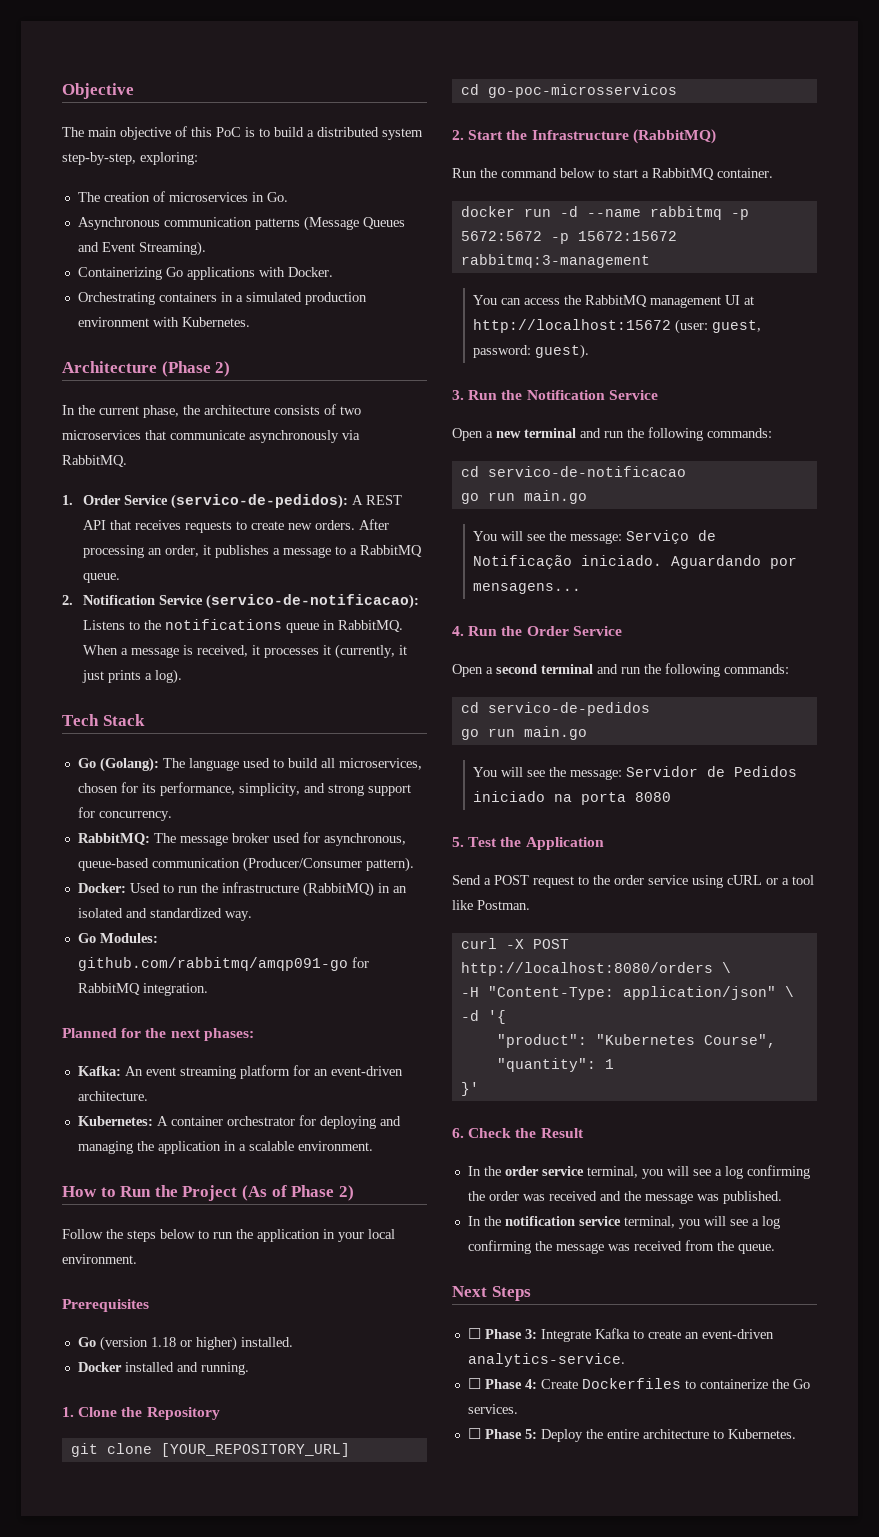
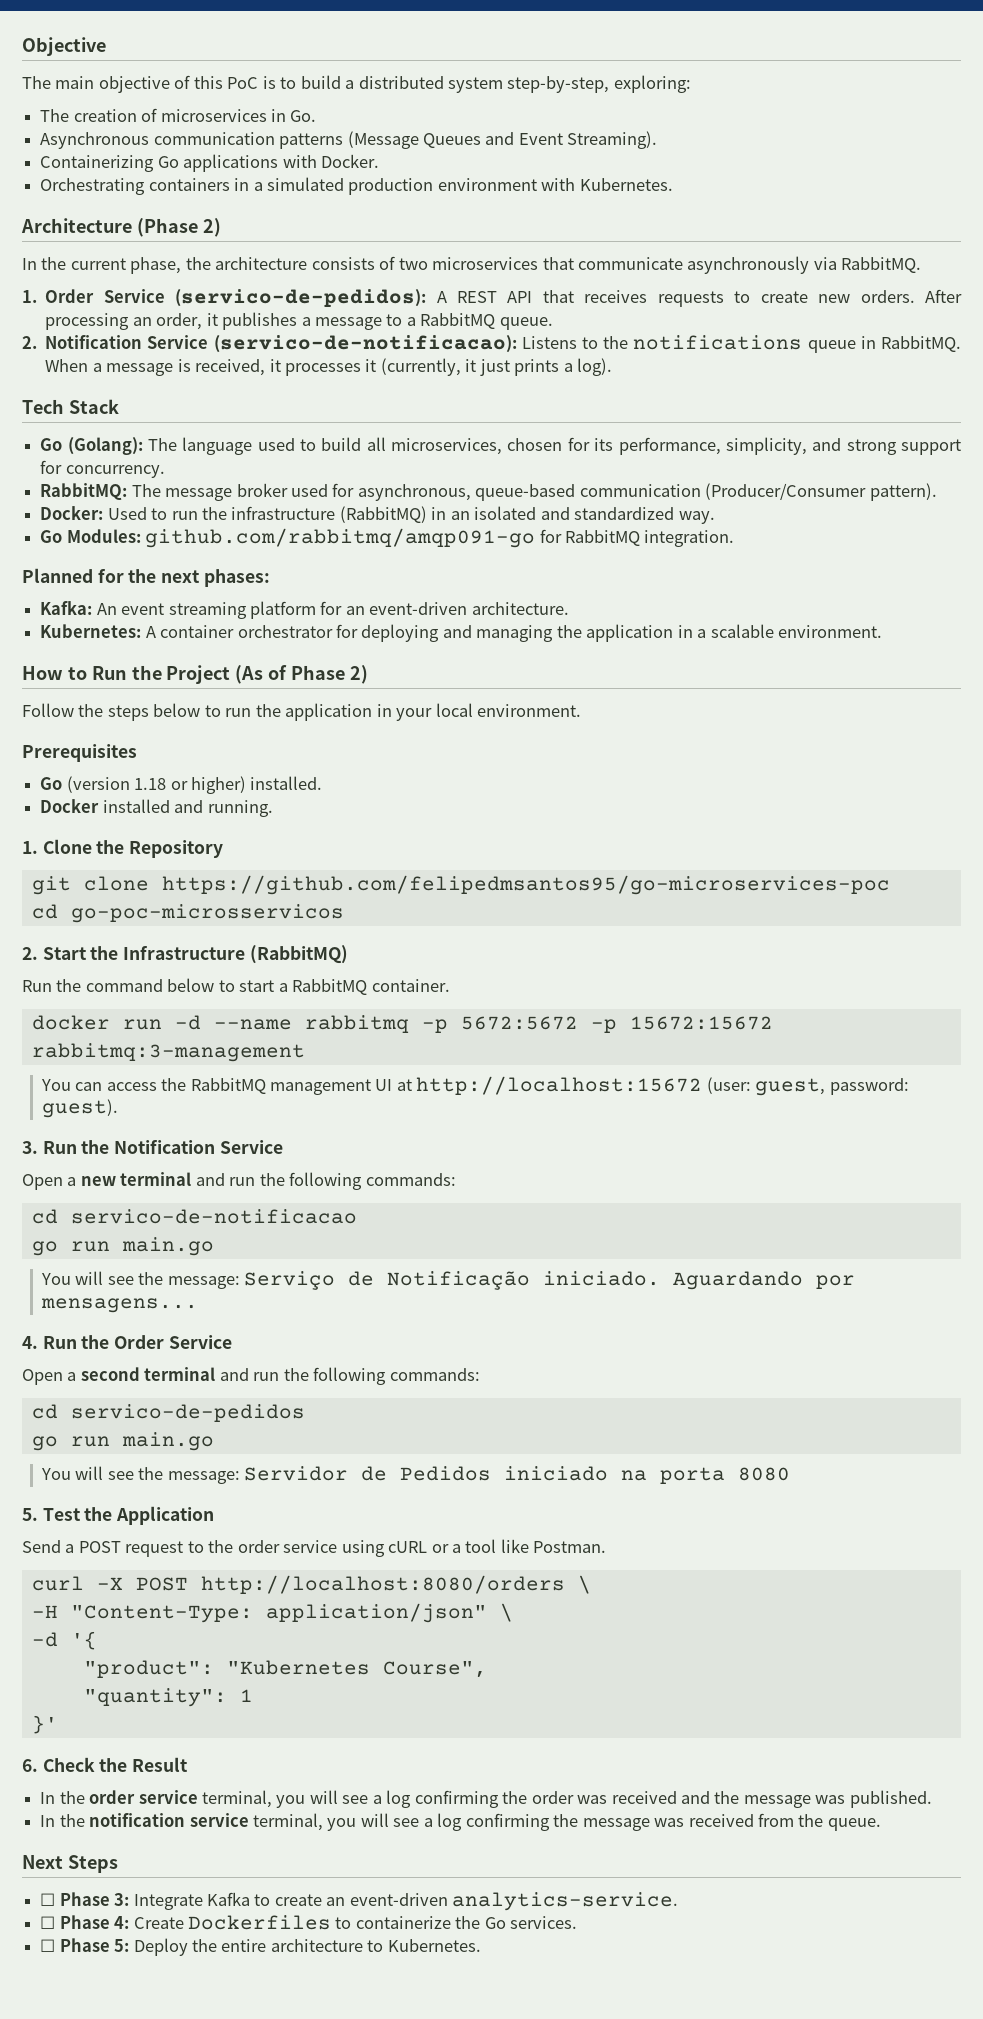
[160,1443,350,1457] [YOUR_REPOSITORY_URL] -> [161,875,890,895] https://github.com/felipedmsantos95/go-microservices-poc

